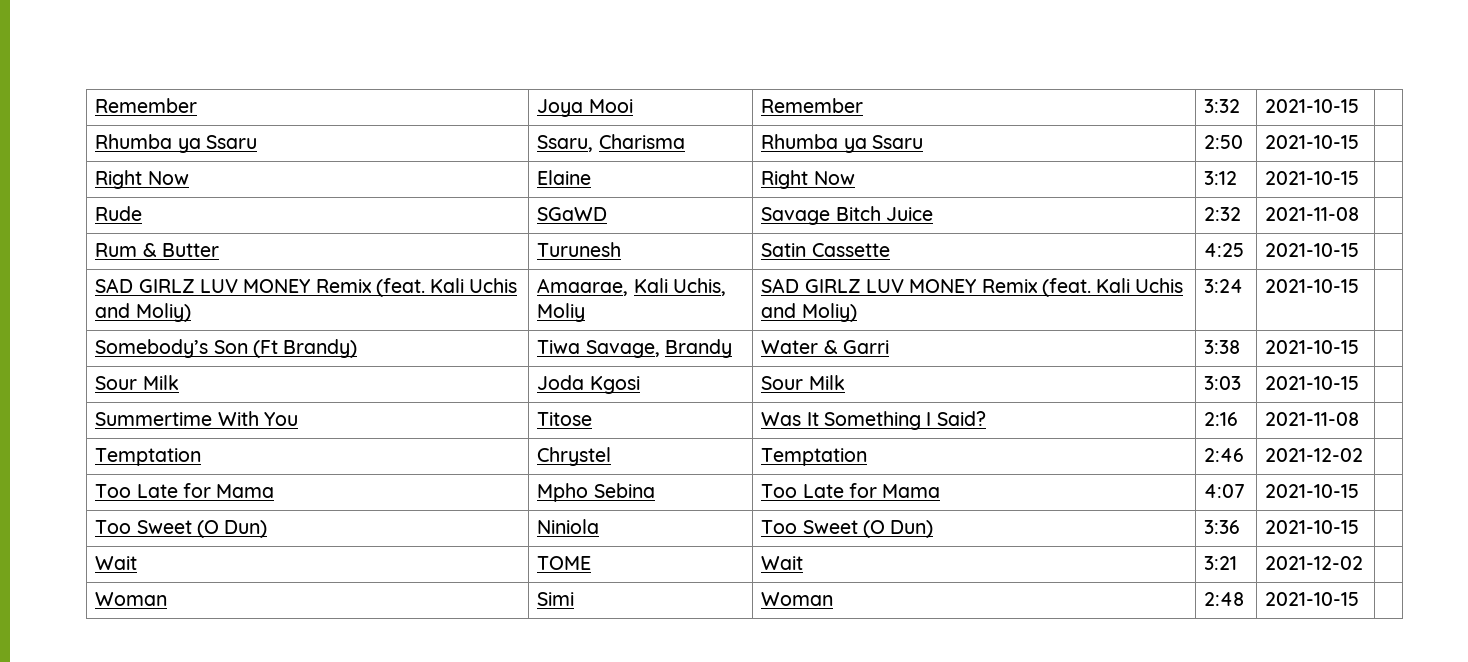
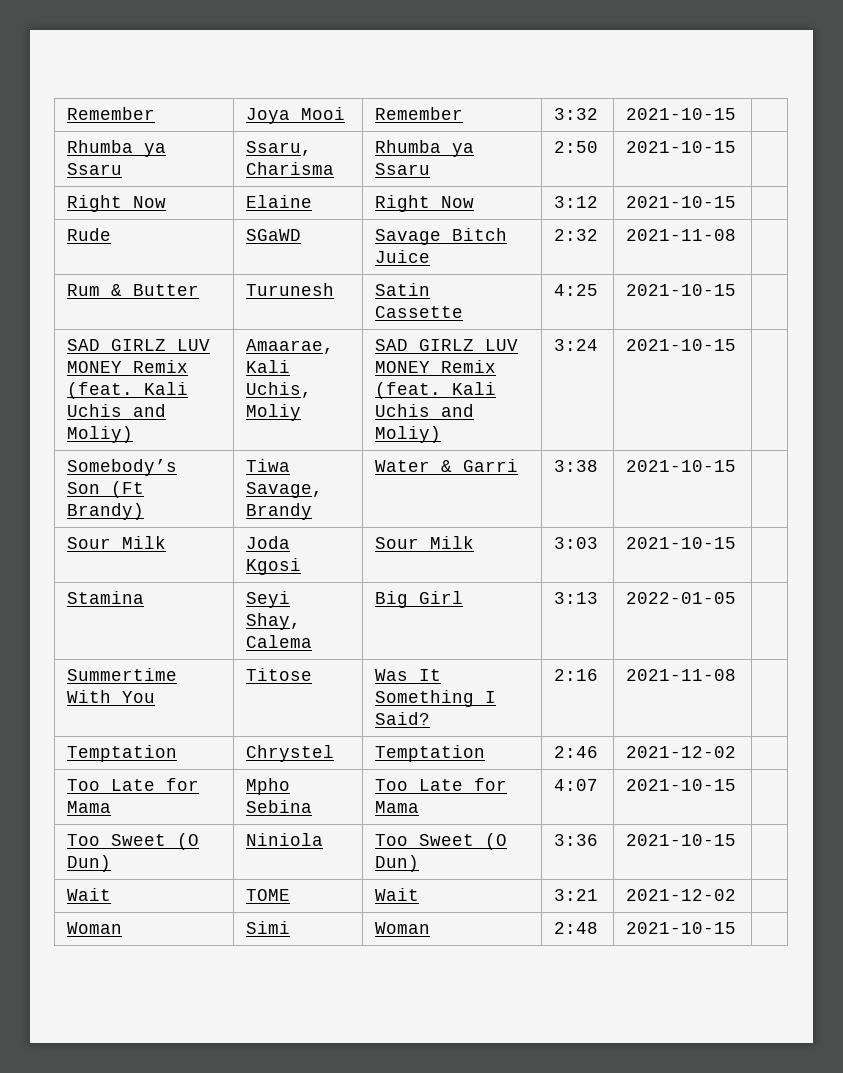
(1360, 383) none -> [67,591,145,604] [246,591,291,608] [246,613,302,630] [246,635,313,648] [375,591,464,608] [554,592,599,604] [626,592,737,604] // Stamina | Seyi Shay, Calema | Big Girl | 3:13 | 2022-01-05 |

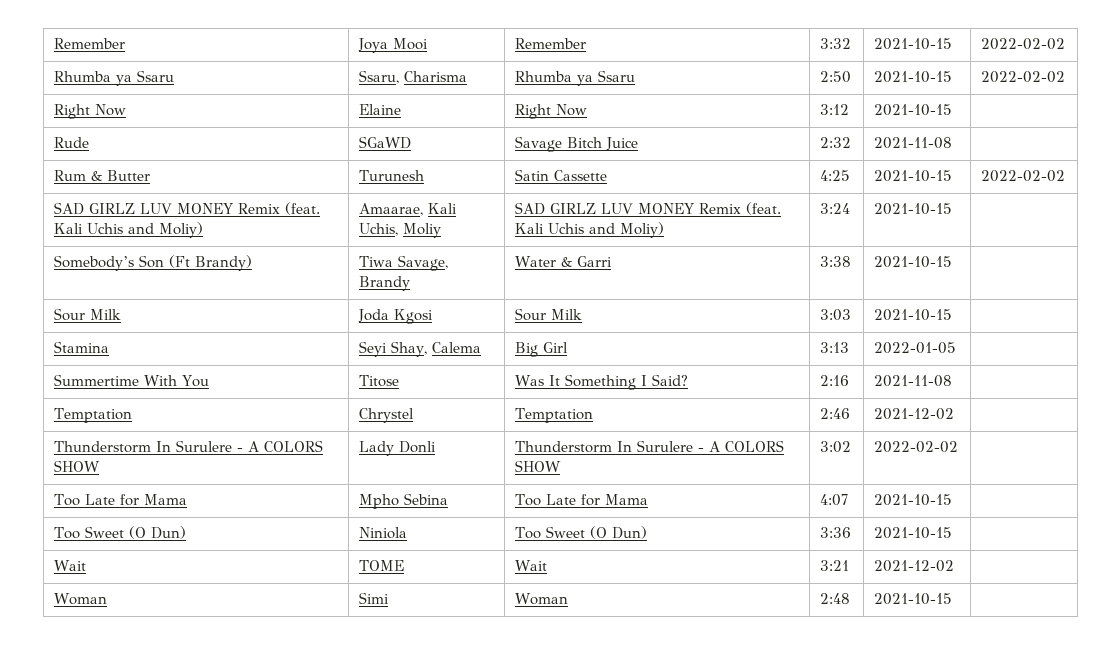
(737, 114) none -> [981,38,1066,50] 2022-02-02
(737, 147) none -> [981,71,1066,83] 2022-02-02
(737, 290) none -> [981,170,1066,182] 2022-02-02
(737, 752) none -> [54,440,324,453] [54,460,101,472] [359,441,437,456] [515,440,785,453] [515,460,562,472] [820,441,852,453] [874,441,959,453] // Thunderstorm In Surulere - A COLORS SHOW | Lady Donli | Thunderstorm In Surulere - A COLORS SHOW | 3:02 | 2022-02-02 |

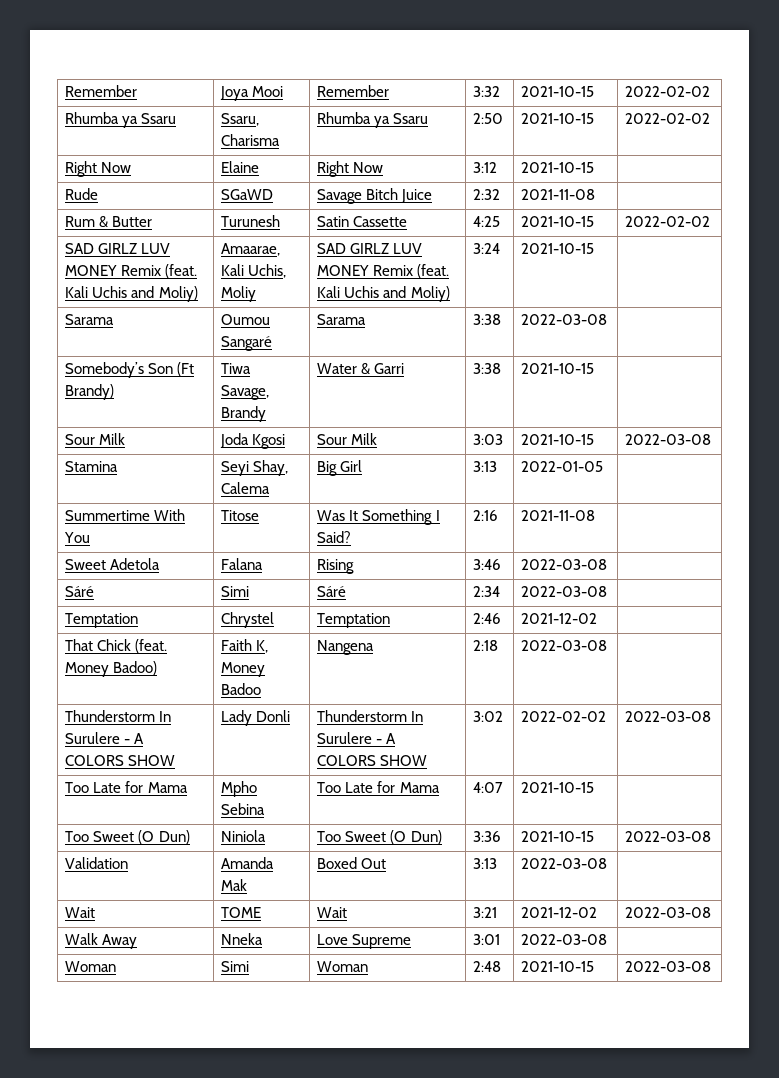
(953, 209) none -> [65,314,115,325] [221,314,271,325] [221,336,273,351] [317,314,367,325] [473,314,502,325] [521,314,608,325] // Sarama | Oumou Sangaré | Sarama | 3:38 | 2022-03-08 |
(953, 315) none -> [625,434,712,445] 2022-03-08
(953, 381) none -> [65,558,161,570] [221,558,264,570] [317,559,355,574] [473,559,502,570] [521,559,608,570] [65,586,95,597] [221,586,250,597] [317,586,347,597] [473,586,501,597] [521,586,608,597] // Sweet Adetola | Falana | Rising | 3:46 | 2022-03-08 | // Sáré | Simi | Sáré | 2:34 | 2022-03-08 |
(955, 414) none -> [65,639,168,653] [65,661,158,677] [221,639,269,653] [221,662,266,677] [221,683,262,695] [317,640,375,655] [473,640,499,651] [521,640,608,651] // That Chick (feat. Money Badoo) | Faith K, Money Badoo | Nangena | 2:18 | 2022-03-08 |
(959, 447) none -> [625,711,712,722] 2022-03-08
(953, 533) none -> [625,831,712,842] [65,857,129,869] [221,857,275,869] [221,879,248,891] [317,857,387,869] [473,858,498,869] [521,858,608,869] | 2022-03-08 // Validation | Amanda Mak | Boxed Out | 3:13 | 2022-03-08
(955, 566) none -> [625,907,712,918] [65,933,138,949] [221,933,264,945] [317,934,412,949] [473,934,501,945] [521,934,608,945] | 2022-03-08 // Walk Away | Nneka | Love Supreme | 3:01 | 2022-03-08
(953, 599) none -> [625,961,712,972] 2022-03-08

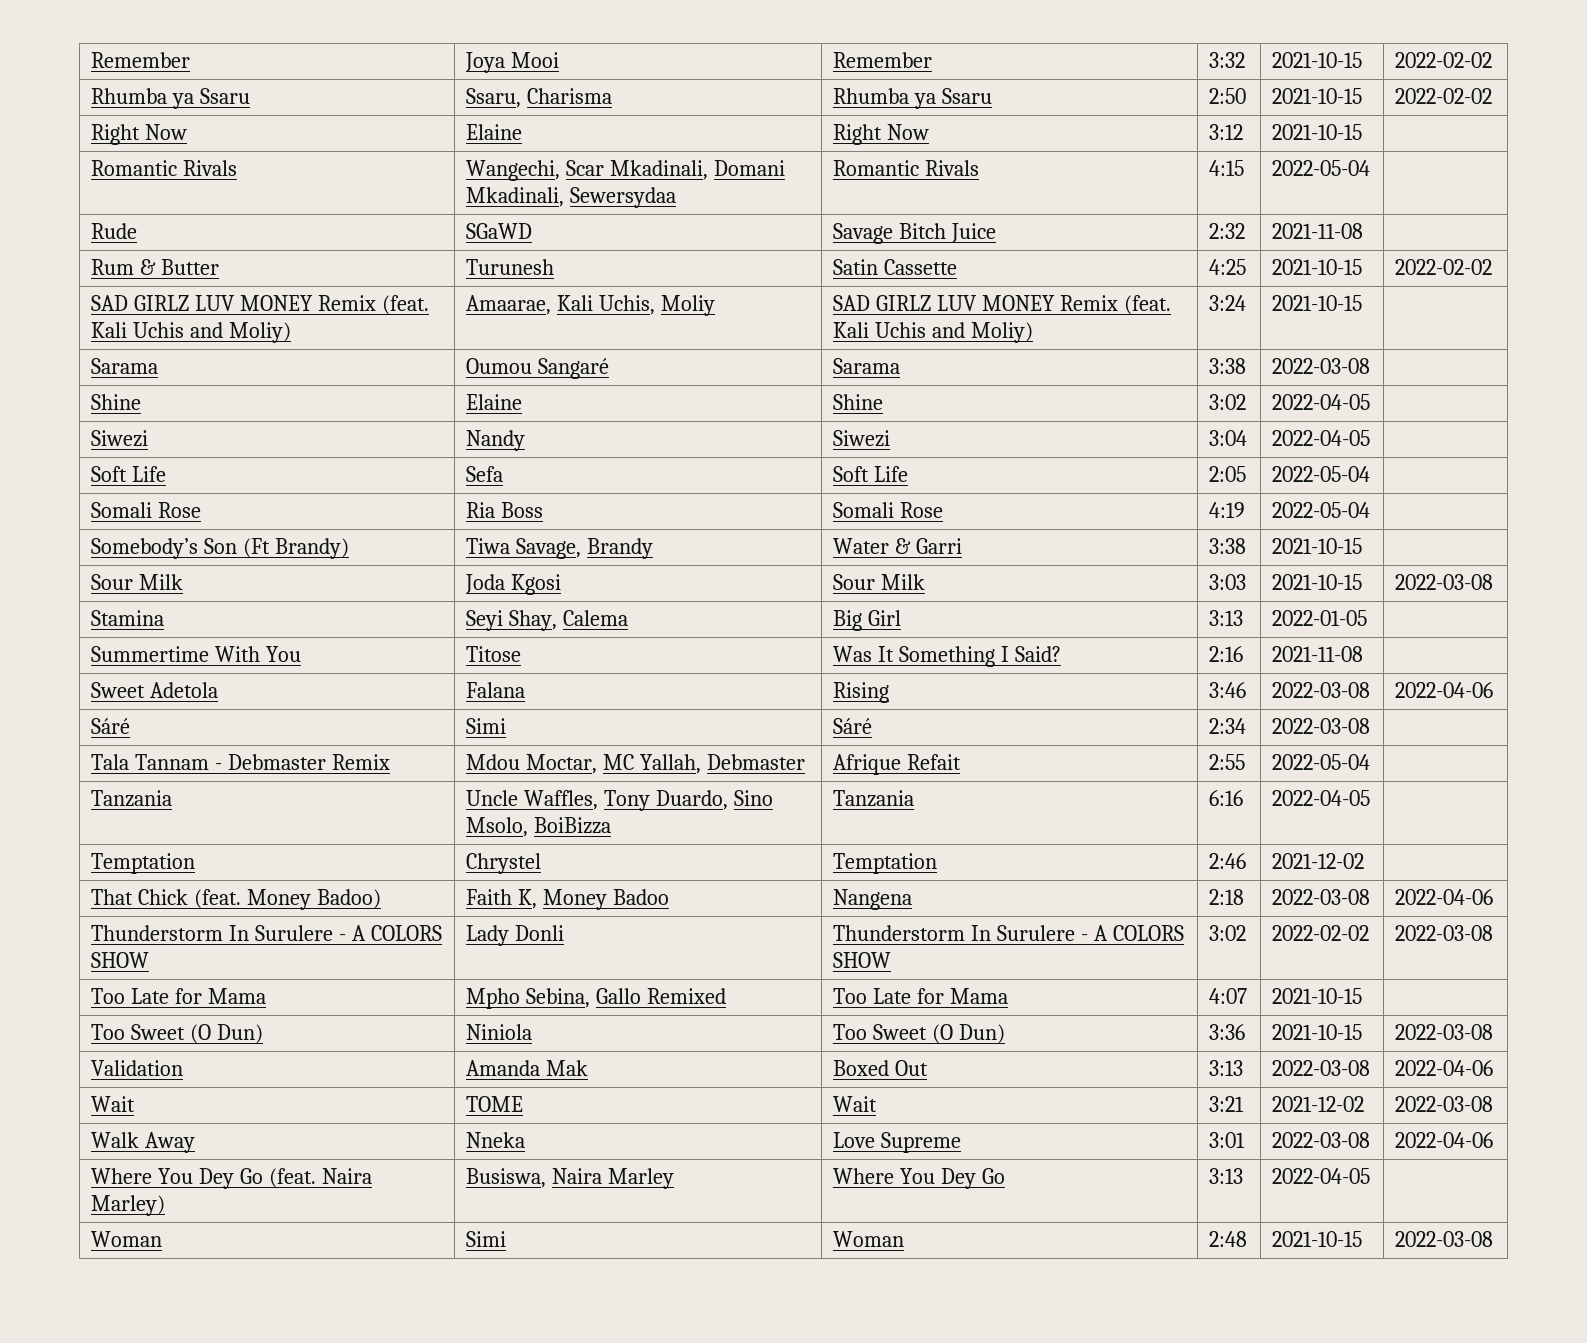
(595, 167) none -> [91,160,237,176] [466,160,785,181] [466,187,676,208] [833,160,979,176] [1209,160,1245,176] [1272,160,1371,176] // Romantic Rivals | Wangechi, Scar Mkadinali, Domani Mkadinali, Sewersydaa | Romantic Rivals | 4:15 | 2022-05-04 |
(608, 319) none -> [91,394,142,410] [466,394,523,410] [833,394,884,410] [1209,394,1247,410] [1272,394,1371,410] [91,430,149,447] [466,430,526,451] [833,430,891,447] [1209,430,1248,446] [1272,430,1371,446] [91,466,166,482] [466,466,504,482] [833,466,908,482] [1209,466,1247,482] [1272,466,1371,482] [91,502,201,518] [466,502,543,518] [833,502,943,518] [1209,502,1246,518] [1272,502,1371,518] // Shine | Elaine | Shine | 3:02 | 2022-04-05 | // Siwezi | Nandy | Siwezi | 3:04 | 2022-04-05 | // Soft Life | Sefa | Soft Life | 2:05 | 2022-05-04 | // Somali Rose | Ria Boss | Somali Rose | 4:19 | 2022-05-04 |
(608, 564) none -> [1395,682,1494,698] 2022-04-06
(608, 591) none -> [91,754,390,770] [466,754,805,774] [833,754,961,775] [1209,754,1246,770] [1272,754,1371,770] [91,790,173,807] [466,790,773,811] [466,817,611,837] [833,790,915,807] [1209,790,1244,806] [1272,790,1371,806] // Tala Tannam - Debmaster Remix | Mdou Moctar, MC Yallah, Debmaster | Afrique Refait | 2:55 | 2022-05-04 | // Tanzania | Uncle Waffles, Tony Duardo, Sino Msolo, BoiBizza | Tanzania | 6:16 | 2022-04-05 |
(608, 645) none -> [1395,889,1494,905] 2022-04-06
[221,803,266,815] Sebina -> [525,988,726,1008] Sebina, Gallo Remixed
(608, 863) none -> [1395,1060,1494,1076] 2022-04-06
(608, 939) none -> [1395,1132,1494,1148] [91,1168,372,1189] [91,1195,166,1216] [466,1168,674,1189] [833,1168,1005,1189] [1209,1168,1244,1184] [1272,1168,1371,1184] | 2022-04-06 // Where You Dey Go (feat. Naira Marley) | Busiswa, Naira Marley | Where You Dey Go | 3:13 | 2022-04-05

